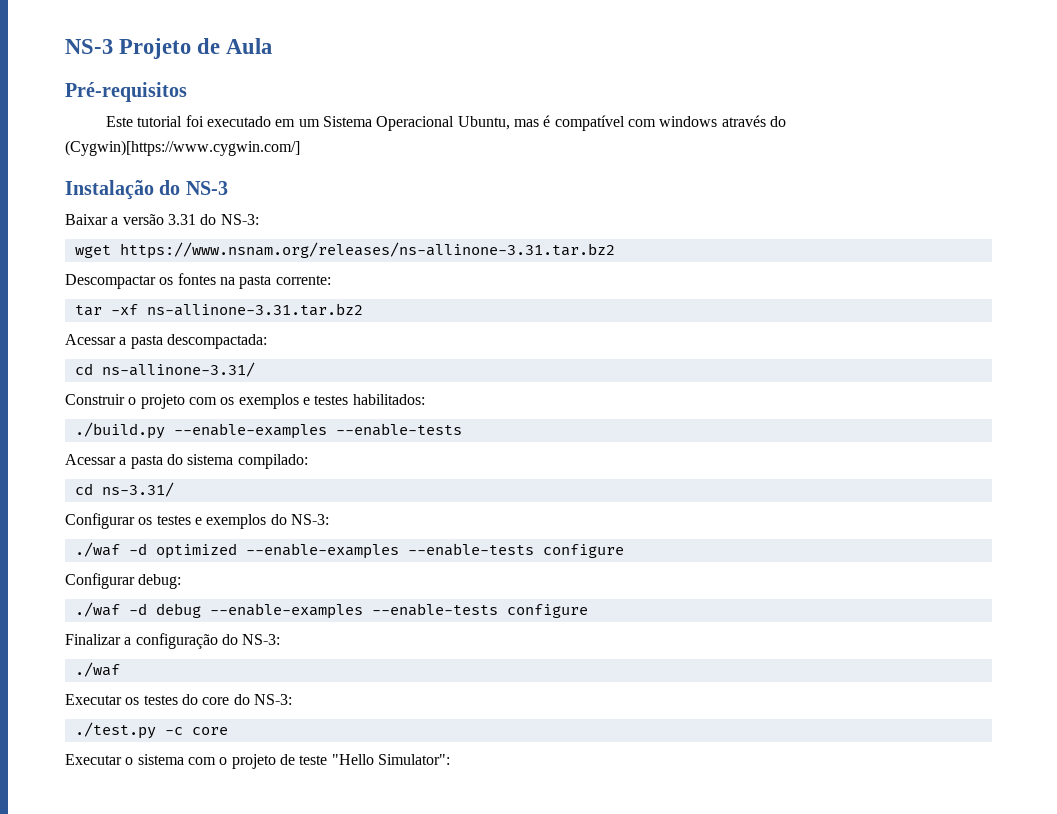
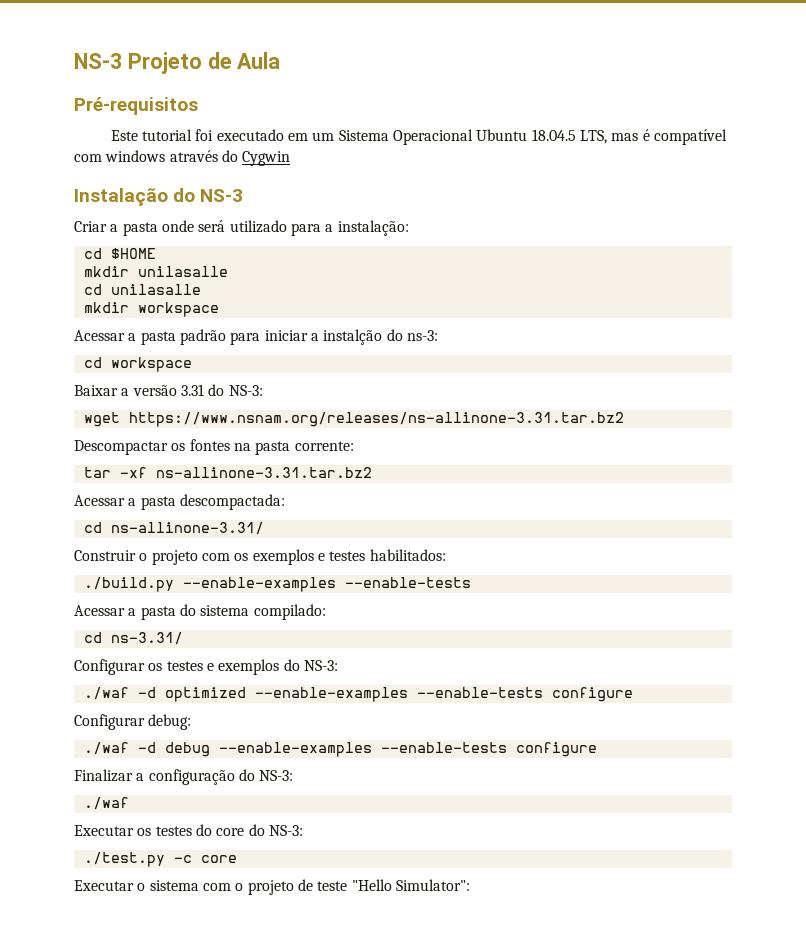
[457,116,510,130] Ubuntu, -> [476,129,607,144] Ubuntu 18.04.5 LTS,
[65,140,300,156] (Cygwin)[https://www.cygwin.com/] -> [242,151,291,166] Cygwin
(228, 188) none -> [74,220,409,236] [83,248,156,259] [83,266,228,277] [83,284,201,295] [83,302,219,317] [74,329,438,345] [83,357,192,372] // Criar a pasta onde será utilizado para a instalação: // cd $HOME // mkdir unilasalle // cd unilasalle // mkdir workspace // Acessar a pasta padrão para iniciar a instalção do ns-3: // cd workspace

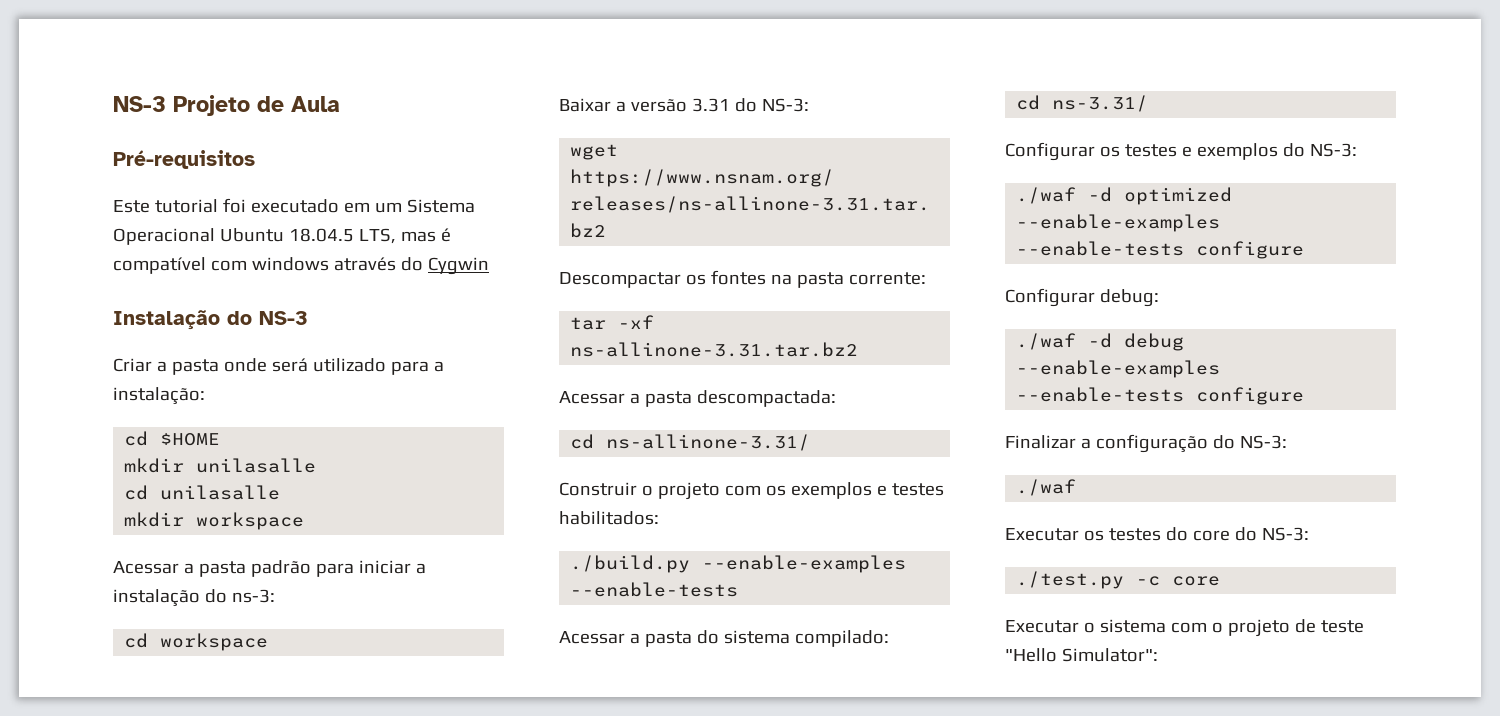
[323,329,383,345] instalção -> [113,589,200,607] instalação

